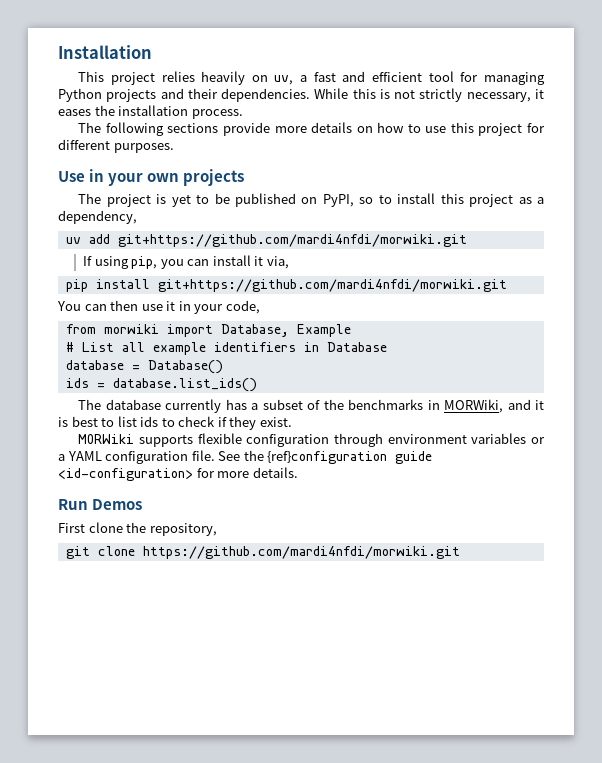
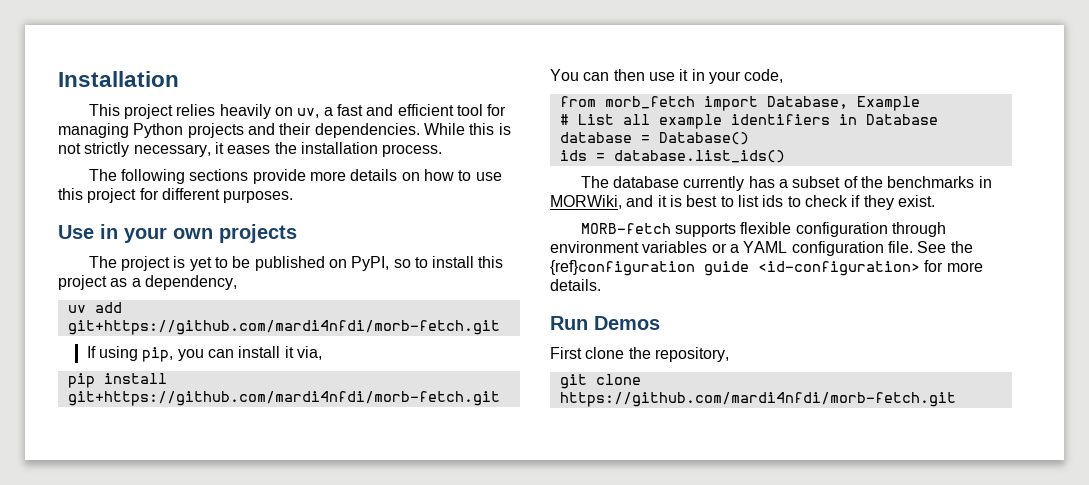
[117,234,467,247] git+https://github.com/mardi4nfdi/morwiki.git -> [67,320,500,335] git+https://github.com/mardi4nfdi/morb-fetch.git
[157,279,507,292] git+https://github.com/mardi4nfdi/morwiki.git -> [67,391,500,406] git+https://github.com/mardi4nfdi/morb-fetch.git
[103,324,159,334] morwiki -> [604,96,695,109] morb_fetch
[78,434,135,444] MORWiki -> [580,223,671,234] MORB-fetch
[142,546,460,559] https://github.com/mardi4nfdi/morwiki.git -> [559,392,956,407] https://github.com/mardi4nfdi/morb-fetch.git

